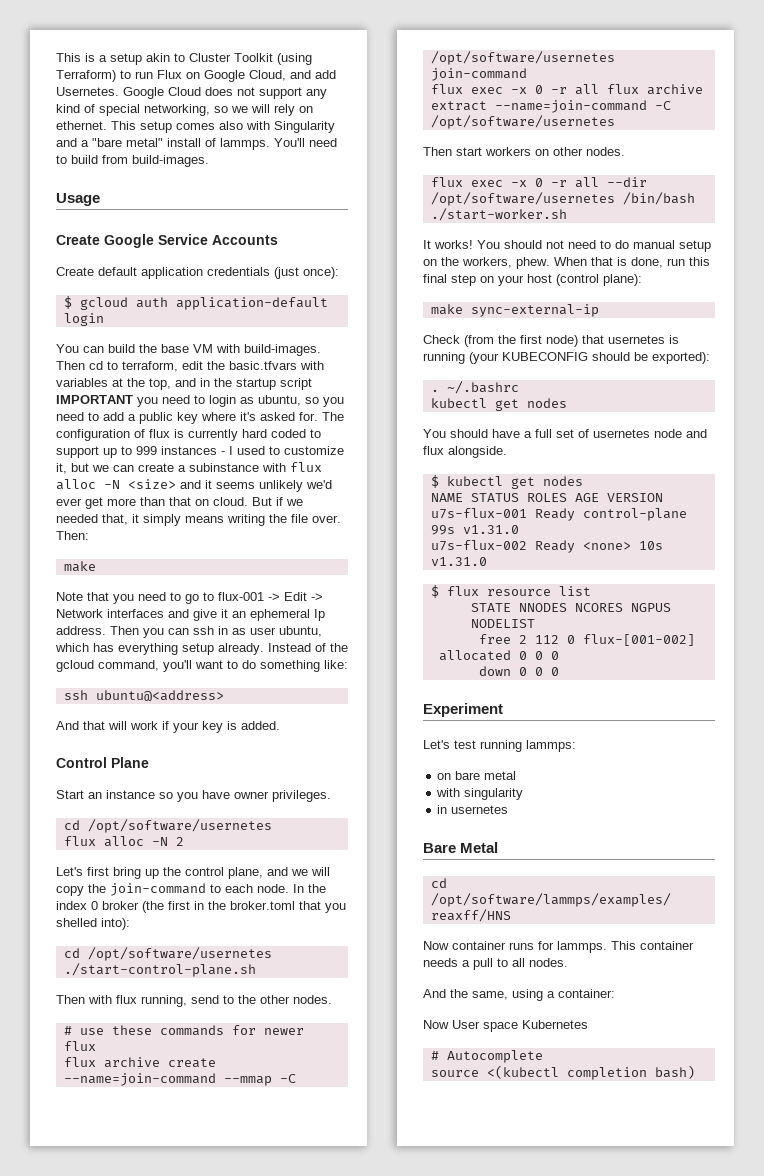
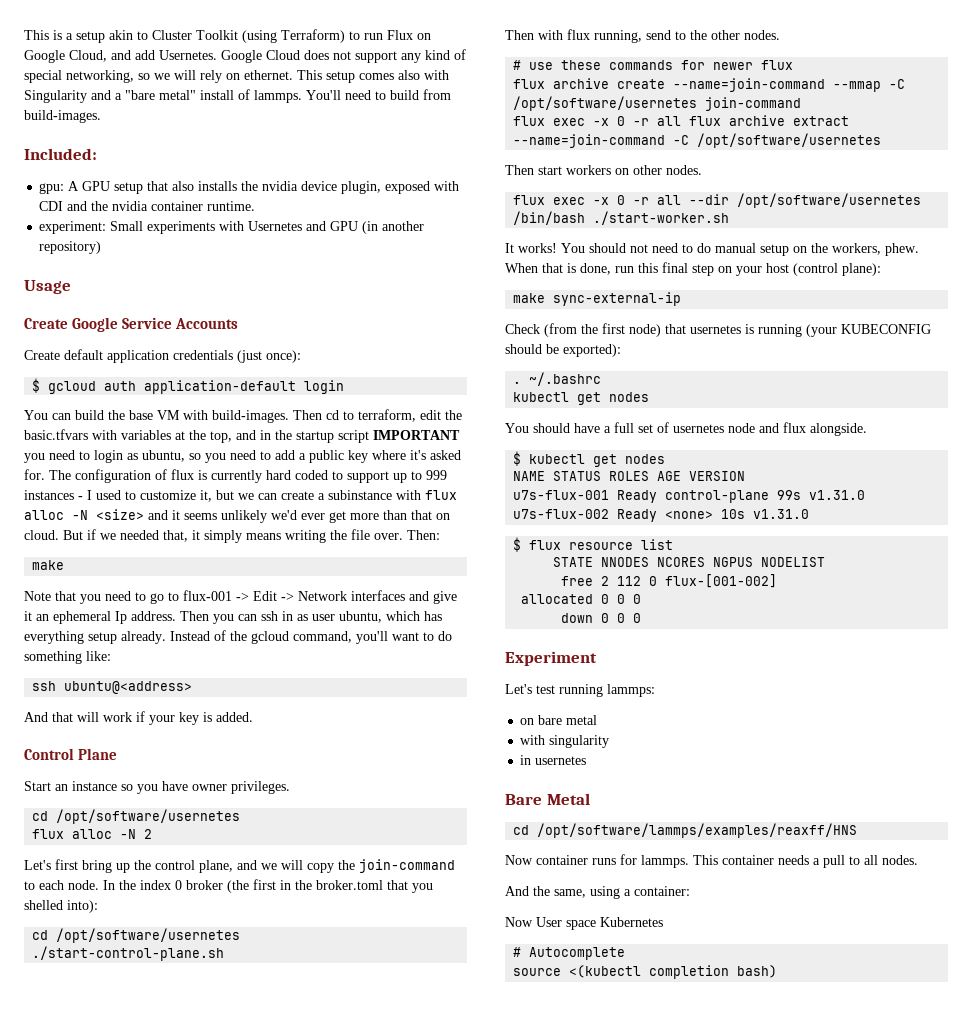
(209, 161) none -> [24,148,97,160] [39,181,460,194] [39,201,256,211] [39,221,425,234] [39,241,102,254] // Included: // gpu: A GPU setup that also installs the nvidia device plugin, exposed with CDI and the nvidia container runtime. // experiment: Small experiments with Usernetes and GPU (in another repository)

